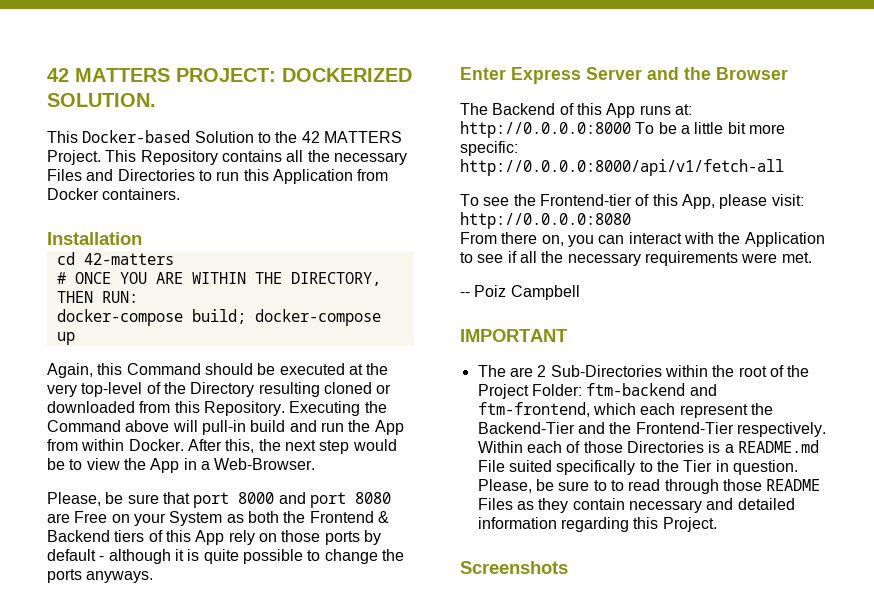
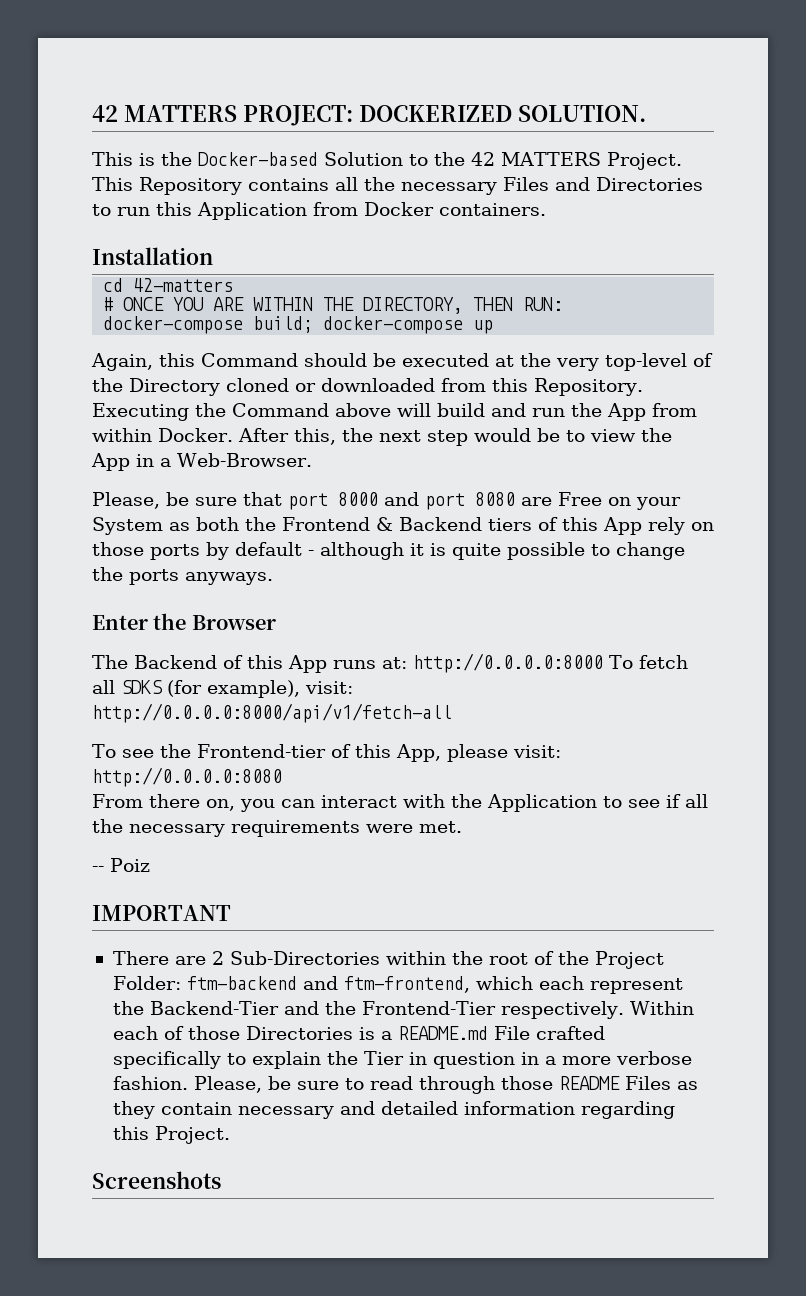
(78, 137) none -> [139,152,192,166] is the
[258,382,320,397] resulting -> (220, 387) none
[201,420,246,435] pull-in -> (431, 410) none
[511,67,679,84] Express Server and -> (148, 622) none
[658,122,785,134] [460,141,518,156] be a little bit more specific: -> [638,655,688,669] [92,680,353,698] fetch all SDKS (for example), visit:
[510,285,580,300] Campbell -> (150, 865) none
[477,365,506,377] The -> [112,951,169,965] There
[508,460,552,472] suited -> [535,1026,605,1040] crafted
(653, 466) none -> [251,1051,321,1069] explain
[732,460,798,475] question. -> [432,1051,692,1069] [112,1076,188,1090] question in a more verbose fashion.
[610,480,624,491] to -> (364, 1084) none

